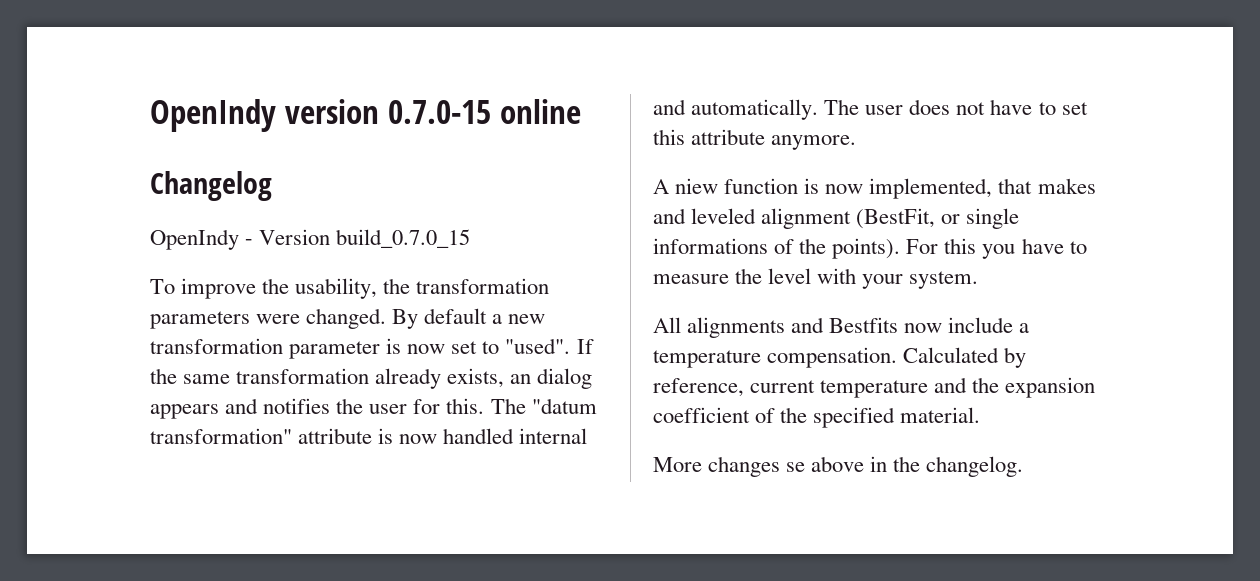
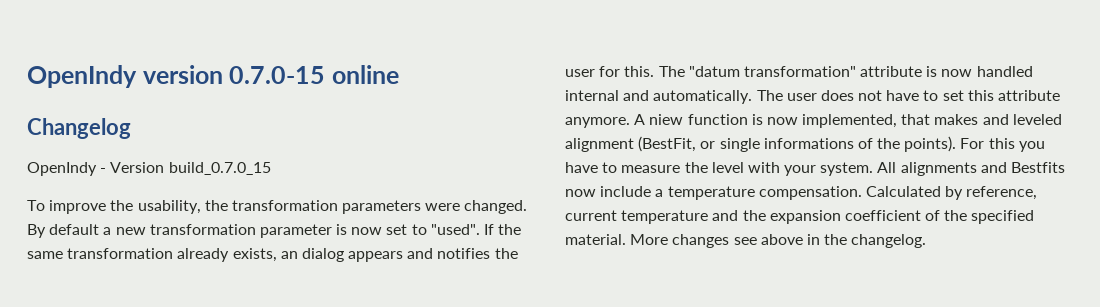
(857, 142) // -> (630, 122) none
(979, 280) // -> (874, 169) none
(981, 415) // -> (626, 239) none
[786,462,806,472] se -> [733,237,757,245] see

